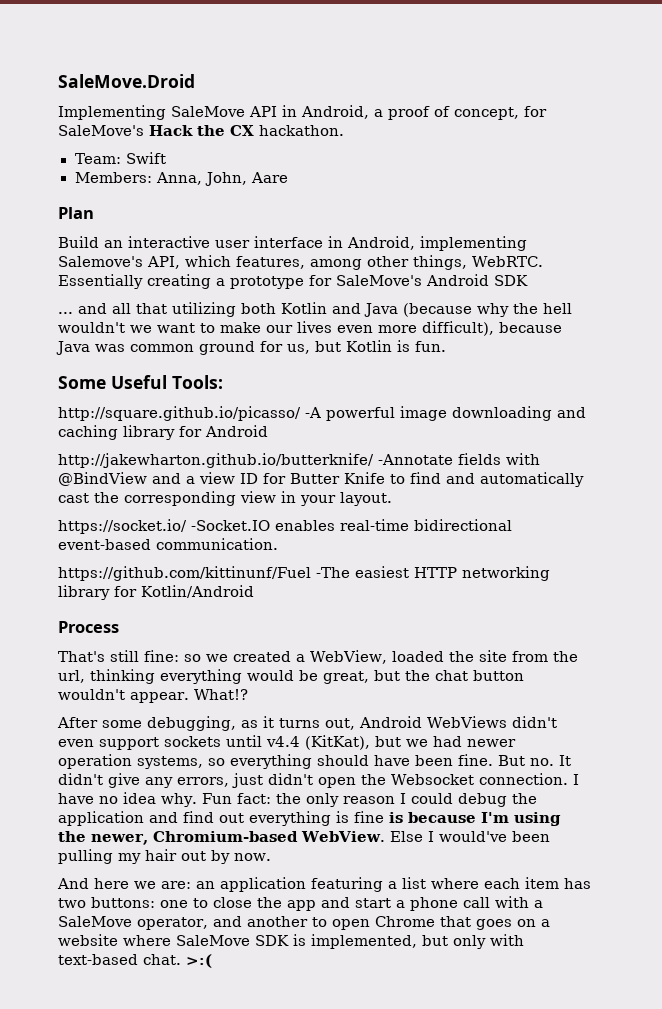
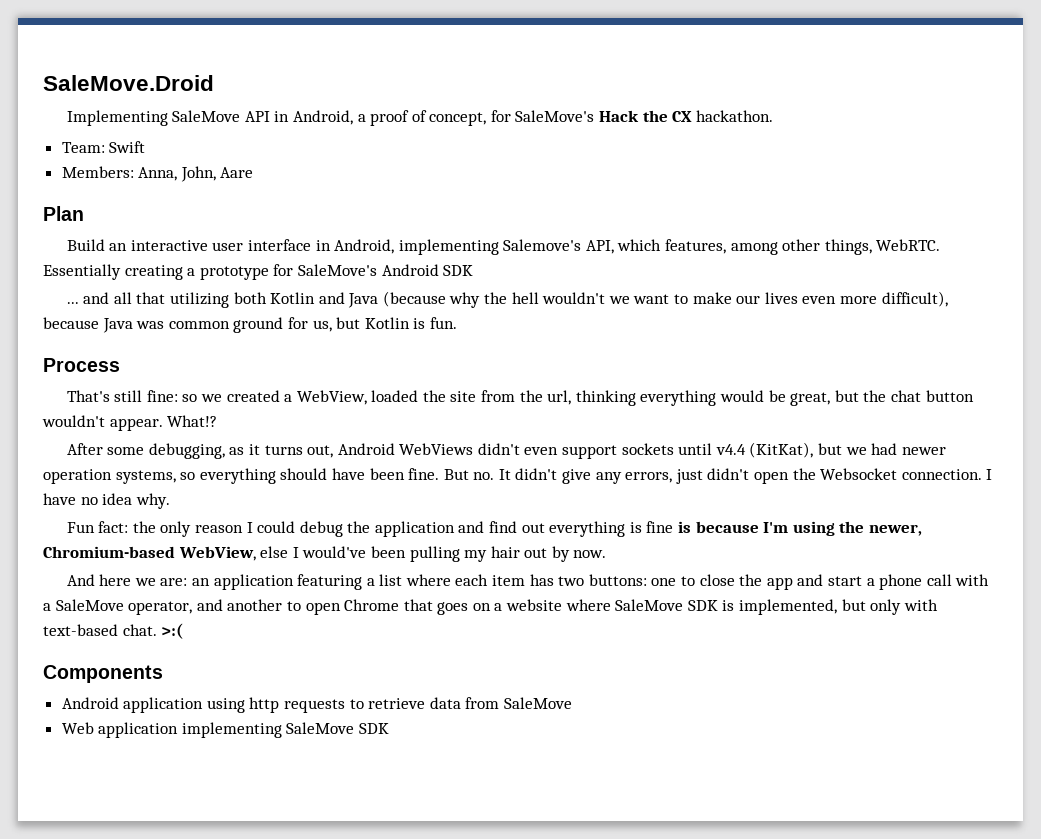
[58,375,223,389] [58,406,586,421] [58,425,268,440] [58,453,540,468] [58,472,584,487] [58,491,392,506] [58,519,512,534] [58,538,278,550] [58,566,550,581] [58,585,254,600] // Some Useful Tools: // http://square.github.io/picasso/ -A powerful image downloading and caching library for Android // http://jakewharton.github.io/butterknife/ -Annotate fields with @BindView and a view ID for Butter Knife to find and automatically cast the corresponding view in your layout. // https://socket.io/ -Socket.IO enables real-time bidirectional event-based communication. // https://github.com/kittinunf/Fuel -The easiest HTTP networking library for Kotlin/Android -> (457, 323) none
(197, 800) none -> (170, 501) //
[300,831,423,842] WebView. Else -> [178,546,289,561] WebView, else
(212, 961) none -> [43,665,163,683] [61,697,573,713] [61,722,390,738] // Components // Android application using http requests to retrieve data from SaleMove // Web application implementing SaleMove SDK

